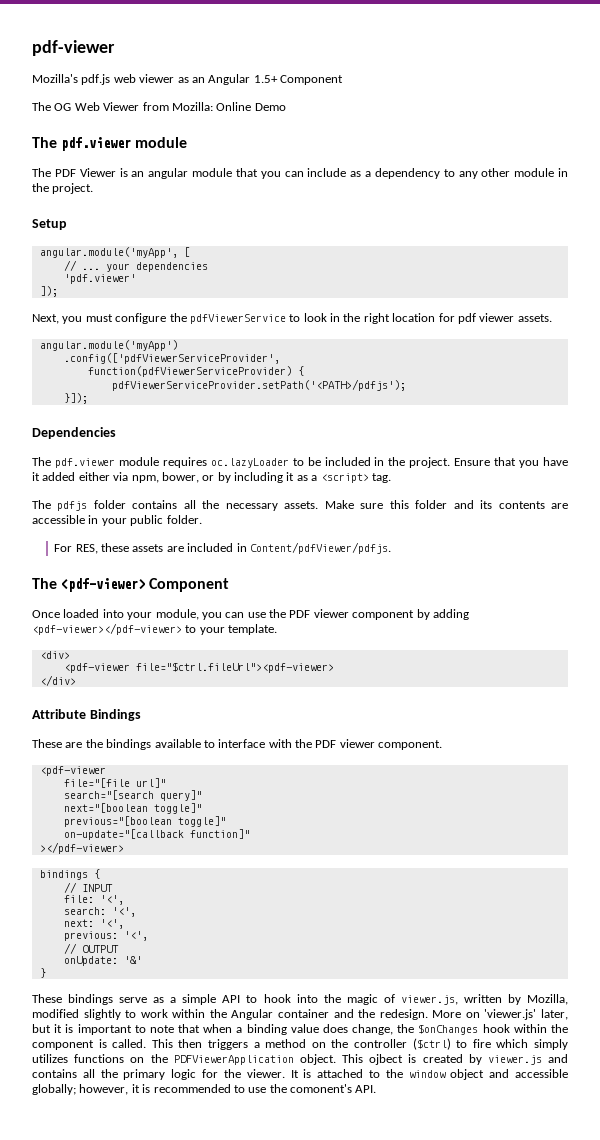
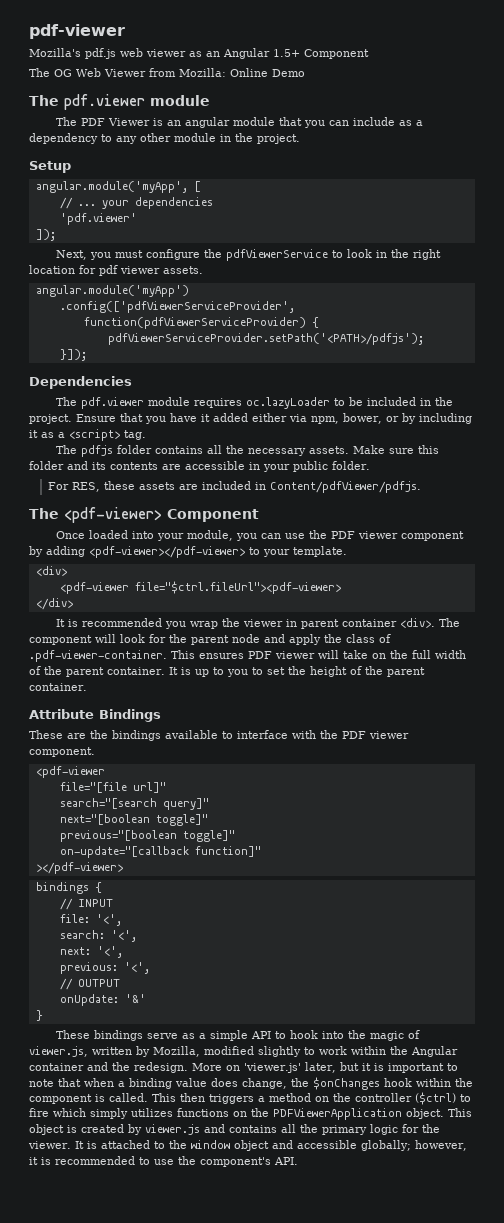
(76, 680) none -> [55,618,460,629] [29,634,391,645] [29,650,466,662] [29,666,425,677] [29,683,87,691] // It is recommended you wrap the viewer in parent container <div>. The component will look for the parent node and apply the class of .pdf-viewer-container. This ensures PDF viewer will take on the full width of the parent container. It is up to you to set the height of the parent container.
[369,1054,404,1065] ojbect -> [29,1124,64,1135] object
[290,1084,352,1093] comonent's -> [200,1157,271,1167] component's

